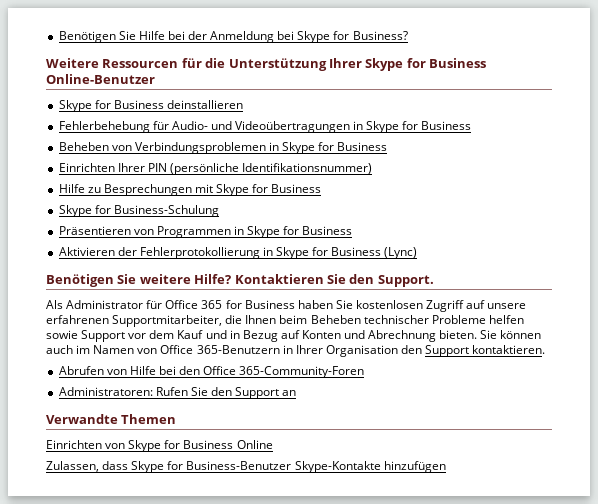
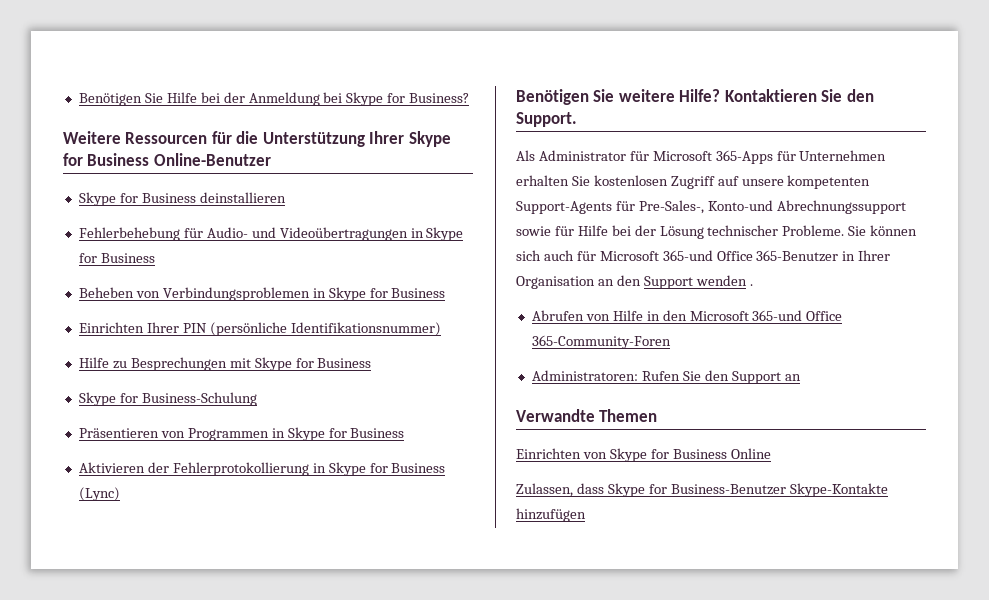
[165,300,333,309] Office 365 for Business haben -> [652,150,887,164] [516,175,569,186] Microsoft 365-Apps für Unternehmen erhalten
[46,315,524,327] [46,330,542,342] [46,345,280,354] erfahrenen Supportmitarbeiter, die Ihnen beim Beheben technischer Probleme helfen sowie Support vor dem Kauf und in Bezug auf Konten und Abrechnung bieten. Sie können auch im Namen von Office 365-Benutzern -> [787,175,871,189] [516,200,906,214] [516,225,918,239] [516,250,839,262] kompetenten Support-Agents für Pre-Sales-, Konto-und Abrechnungssupport sowie für Hilfe bei der Lösung technischer Probleme. Sie können sich auch für Microsoft 365-und Office 365-Benutzer
[400,345,546,357] den Support kontaktieren. -> [597,275,753,289] an den Support wenden .
[158,366,201,375] bei den -> [646,310,803,321] in den Microsoft 365-und

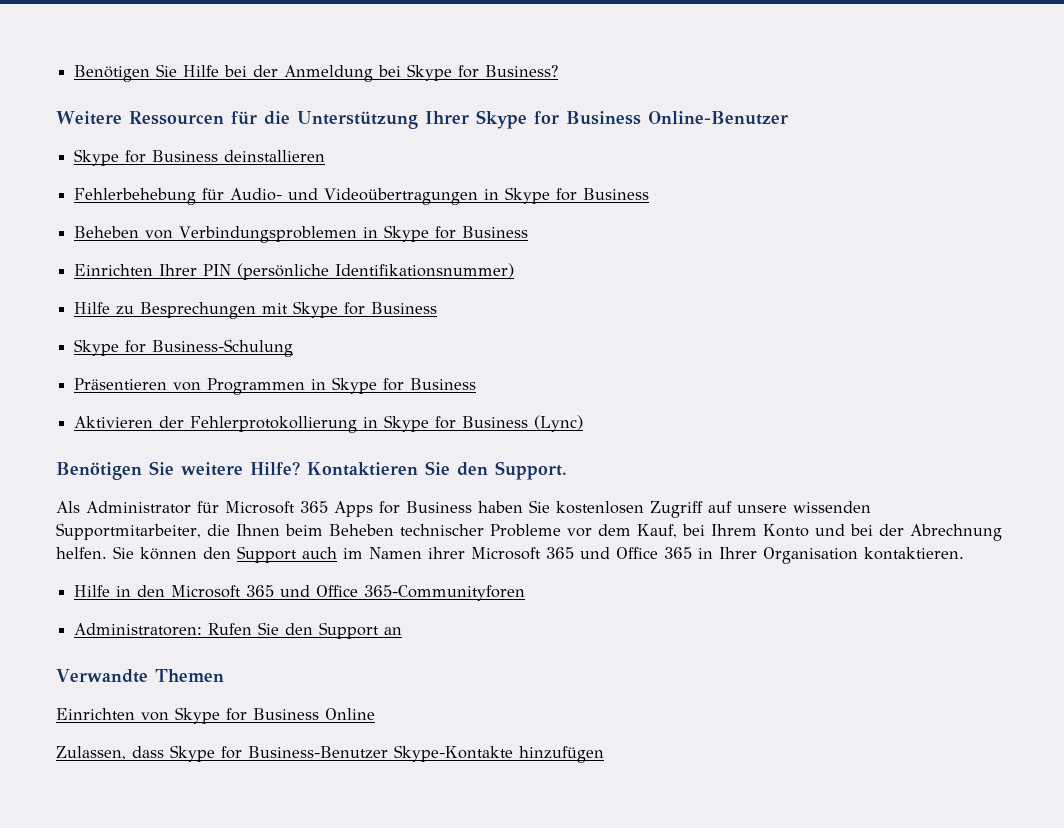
[715,150,887,164] [516,175,569,186] 365-Apps für Unternehmen erhalten -> [300,501,523,517] 365 Apps for Business haben
[787,175,871,189] [516,200,906,214] [516,225,918,239] [516,250,891,262] [516,275,753,289] [531,310,843,321] [531,335,671,349] kompetenten Support-Agents für Pre-Sales-, Konto-und Abrechnungssupport sowie für Hilfe bei der Lösung technischer Probleme. Sie können sich auch für Microsoft 365-und Office 365-Benutzer in Ihrer Organisation an den Support wenden . // Abrufen von Hilfe in den Microsoft 365-und Office 365-Community-Foren -> [793,501,871,513] [56,523,1002,541] [56,546,964,564] [74,585,526,601] wissenden Supportmitarbeiter, die Ihnen beim Beheben technischer Probleme vor dem Kauf, bei Ihrem Konto und bei der Abrechnung helfen. Sie können den Support auch im Namen ihrer Microsoft 365 und Office 365 in Ihrer Organisation kontaktieren. // Hilfe in den Microsoft 365 und Office 365-Communityforen

